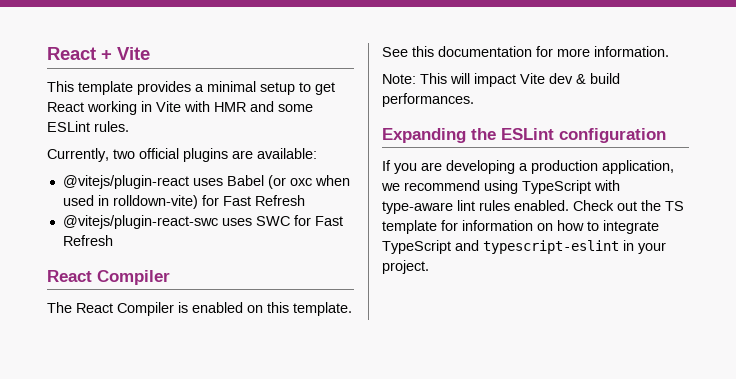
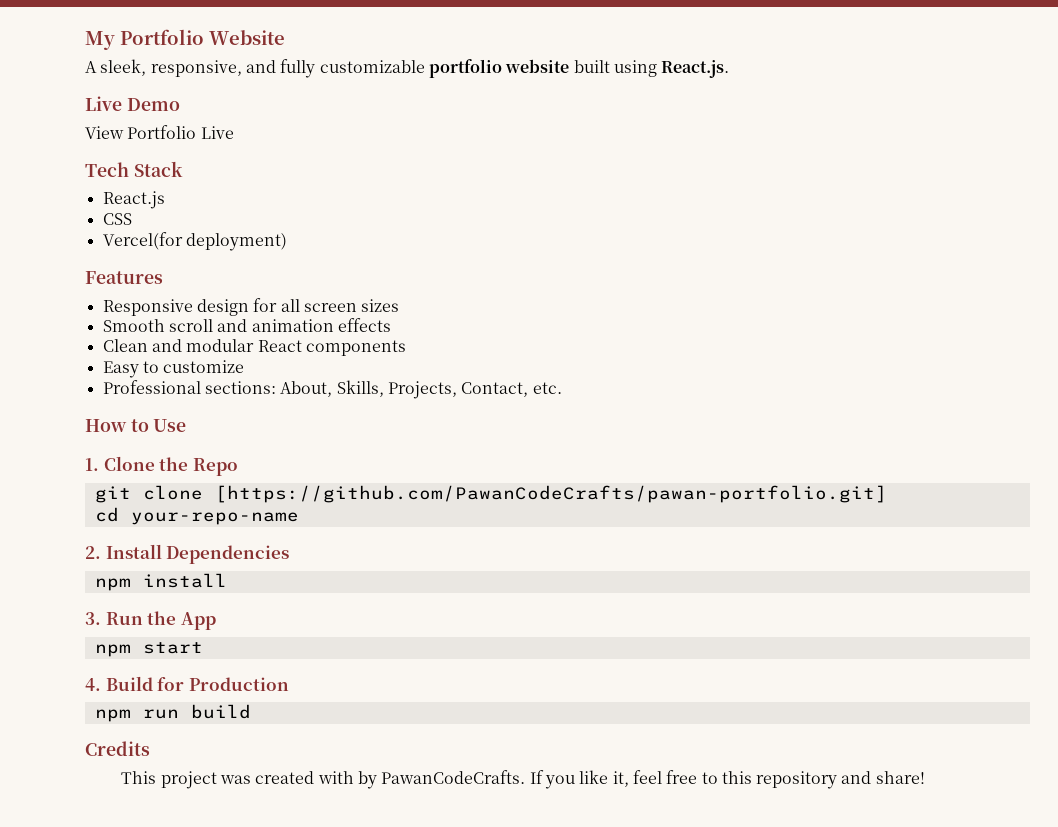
[47,47,150,60] [47,81,335,95] [47,101,313,115] [47,121,129,132] [47,148,317,162] [62,175,350,189] [62,195,305,209] [62,215,343,229] [62,235,113,246] [47,270,170,285] [47,302,352,316] [382,46,669,57] [382,73,620,87] [382,93,474,107] [382,128,666,143] [382,160,674,174] [381,180,620,194] [382,200,684,214] [382,220,659,234] [382,240,666,254] [382,260,429,274] React + Vite // This template provides a minimal setup to get React working in Vite with HMR and some ESLint rules. // Currently, two official plugins are available: // @vitejs/plugin-react uses Babel (or oxc when used in rolldown-vite) for Fast Refresh // @vitejs/plugin-react-swc uses SWC for Fast Refresh // React Compiler // The React Compiler is enabled on this template. See this documentation for more information. // Note: This will impact Vite dev & build performances. // Expanding the ESLint configuration // If you are developing a production application, we recommend using TypeScript with type-aware lint rules enabled. Check out the TS template for information on how to integrate TypeScript and typescript-eslint in your project. -> [85,29,285,50] [85,59,730,78] [85,96,180,111] [85,125,234,139] [85,161,183,177] [102,191,165,209] [102,213,132,225] [102,232,287,251] [85,271,163,284] [102,298,400,316] [102,318,391,332] [102,339,406,356] [102,360,245,378] [102,380,562,399] [85,419,187,432] [85,456,238,476] [94,485,887,503] [94,507,299,525] [85,544,290,564] [94,573,227,591] [85,611,216,630] [94,642,203,657] [85,676,289,691] [94,704,251,722] [85,741,150,756] [121,770,925,789] My Portfolio Website // A sleek, responsive, and fully customizable portfolio website built using React.js. // Live Demo // View Portfolio Live // Tech Stack // React.js // CSS // Vercel(for deployment) // Features // Responsive design for all screen sizes // Smooth scroll and animation effects // Clean and modular React components // Easy to customize // Professional sections: About, Skills, Projects, Contact, etc. // How to Use // 1. Clone the Repo // git clone [https://github.com/PawanCodeCrafts/pawan-portfolio.git] // cd your-repo-name // 2. Install Dependencies // npm install // 3. Run the App // npm start // 4. Build for Production // npm run build // Credits // This project was created with by PawanCodeCrafts. If you like it, feel free to this repository and share!

